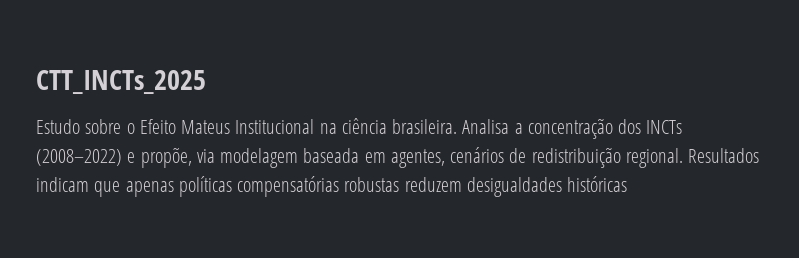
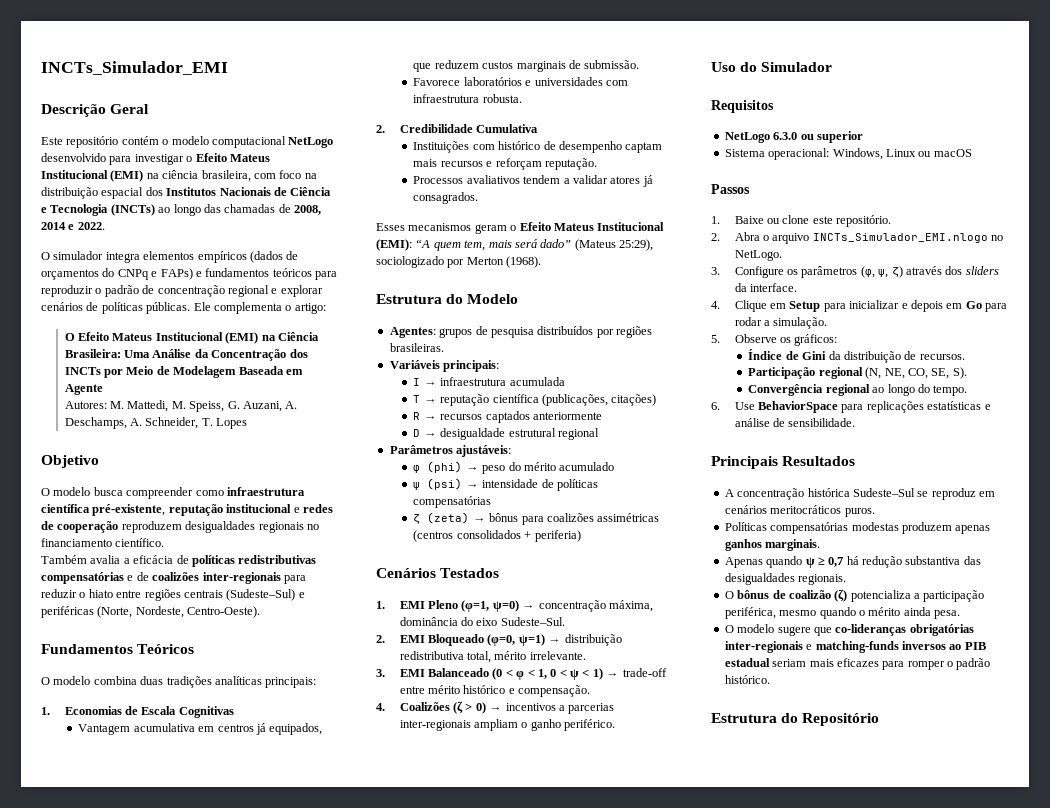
[36,70,206,94] [36,119,315,134] CTT_INCTs_2025 // Estudo sobre o Efeito Mateus Institucional -> [41,61,228,75] [41,104,150,117] [41,136,334,148] [41,153,270,165] [41,170,144,182] INCTs_Simulador_EMI // Descrição Geral // Este repositório contém o modelo computacional NetLogo desenvolvido para investigar o Efeito Mateus Institucional (EMI)
[392,118,683,139] [36,147,760,168] [36,176,628,197] brasileira. Analisa a concentração dos INCTs (2008–2022) e propõe, via modelagem baseada em agentes, cenários de redistribuição regional. Resultados indicam que apenas políticas compensatórias robustas reduzem desigualdades históricas -> [201,170,317,182] [41,187,332,199] [41,204,321,216] [41,222,105,230] [41,251,299,263] [41,268,337,280] [41,285,323,297] [41,302,326,314] [64,332,319,344] [64,349,308,361] [64,366,303,378] [64,384,103,395] [64,400,298,412] [64,417,248,429] [41,455,99,468] [41,487,305,499] [41,504,333,516] [41,521,319,533] [41,538,165,547] [41,555,317,567] [41,572,306,584] [41,589,305,601] [41,606,261,618] [41,644,195,654] [41,676,317,688] [41,706,234,718] [78,723,323,735] [413,60,640,72] [413,77,628,86] [413,94,522,103] [376,124,539,133] [413,141,663,153] [413,158,597,170] [413,175,653,187] [413,192,479,204] [376,222,665,234] [376,239,653,251] [376,256,542,268] [376,294,519,304] [389,326,652,338] [389,343,444,352] [389,360,500,372] [413,377,565,386] [413,394,657,406] [413,411,602,423] [413,428,599,440] [389,445,512,457] [413,461,615,474] [413,478,598,491] [413,496,492,508] [413,512,660,525] [413,530,581,542] [376,568,500,578] [376,600,653,612] [399,617,565,626] [376,634,622,646] [399,651,586,663] [376,668,667,680] [399,685,591,697] [376,701,615,714] [399,719,616,731] [711,62,833,72] [711,100,774,113] [724,131,863,143] [724,148,972,160] [711,184,750,194] [711,215,892,227] [711,232,1004,244] [734,250,782,261] [711,266,999,278] [734,283,798,292] [711,300,1008,312] [734,317,828,329] [711,334,838,346] [748,349,965,363] [748,367,967,379] [748,384,968,396] [711,401,991,413] [734,418,856,427] [711,456,856,469] [724,488,995,500] [724,505,875,517] [724,522,991,534] [724,539,821,551] [724,556,981,568] [724,573,847,585] [724,589,985,602] [724,607,960,619] [724,624,974,636] [724,641,986,653] [724,658,991,670] [724,675,770,684] [711,713,880,726] brasileira, com foco na distribuição espacial dos Institutos Nacionais de Ciência e Tecnologia (INCTs) ao longo das chamadas de 2008, 2014 e 2022. // O simulador integra elementos empíricos (dados de orçamentos do CNPq e FAPs) e fundamentos teóricos para reproduzir o padrão de concentração regional e explorar cenários de políticas públicas. Ele complementa o artigo: // O Efeito Mateus Institucional (EMI) na Ciência Brasileira: Uma Análise da Concentração dos INCTs por Meio de Modelagem Baseada em Agente // Autores: M. Mattedi, M. Speiss, G. Auzani, A. Deschamps, A. Schneider, T. Lopes // Objetivo // O modelo busca compreender como infraestrutura científica pré-existente, reputação institucional e redes de cooperação reproduzem desigualdades regionais no financiamento científico. // Também avalia a eficácia de políticas redistributivas compensatórias e de coalizões inter-regionais para reduzir o hiato entre regiões centrais (Sudeste–Sul) e periféricas (Norte, Nordeste, Centro-Oeste). // Fundamentos Teóricos // O modelo combina duas tradições analíticas principais: // 1. Economias de Escala Cognitivas // Vantagem acumulativa em centros já equipados, que reduzem custos marginais de submissão. // Favorece laboratórios e universidades com infraestrutura robusta. // 2. Credibilidade Cumulativa // Instituições com histórico de desempenho captam mais recursos e reforçam reputação. // Processos avaliativos tendem a validar atores já consagrados. // Esses mecanismos geram o Efeito Mateus Institucional (EMI): “A quem tem, mais será dado” (Mateus 25:29), sociologizado por Merton (1968). // Estrutura do Modelo // Agentes: grupos de pesquisa distribuídos por regiões brasileiras. // Variáveis principais: // I → infraestrutura acumulada // T → reputação científica (publicações, citações) // R → recursos captados anteriormente // D → desigualdade estrutural regional // Parâmetros ajustáveis: // φ (phi) → peso do mérito acumulado // ψ (psi) → intensidade de políticas compensatórias // ζ (zeta) → bônus para coalizões assimétricas (centros consolidados + periferia) // Cenários Testados // 1. EMI Pleno (φ=1, ψ=0) → concentração máxima, dominância do eixo Sudeste–Sul. // 2. EMI Bloqueado (φ=0, ψ=1) → distribuição redistributiva total, mérito irrelevante. // 3. EMI Balanceado (0 < φ < 1, 0 < ψ < 1) → trade-off entre mérito histórico e compensação. // 4. Coalizões (ζ > 0) → incentivos a parcerias inter-regionais ampliam o ganho periférico. // Uso do Simulador // Requisitos // NetLogo 6.3.0 ou superior // Sistema operacional: Windows, Linux ou macOS // Passos // 1. Baixe ou clone este repositório. // 2. Abra o arquivo INCTs_Simulador_EMI.nlogo no NetLogo. // 3. Configure os parâmetros (φ, ψ, ζ) através dos sliders da interface. // 4. Clique em Setup para inicializar e depois em Go para rodar a simulação. // 5. Observe os gráficos: // Índice de Gini da distribuição de recursos. // Participação regional (N, NE, CO, SE, S). // Convergência regional ao longo do tempo. // 6. Use BehaviorSpace para replicações estatísticas e análise de sensibilidade. // Principais Resultados // A concentração histórica Sudeste–Sul se reproduz em cenários meritocráticos puros. // Políticas compensatórias modestas produzem apenas ganhos marginais. // Apenas quando ψ ≥ 0,7 há redução substantiva das desigualdades regionais. // O bônus de coalizão (ζ) potencializa a participação periférica, mesmo quando o mérito ainda pesa. // O modelo sugere que co-lideranças obrigatórias inter-regionais e matching-funds inversos ao PIB estadual seriam mais eficazes para romper o padrão histórico. // Estrutura do Repositório

